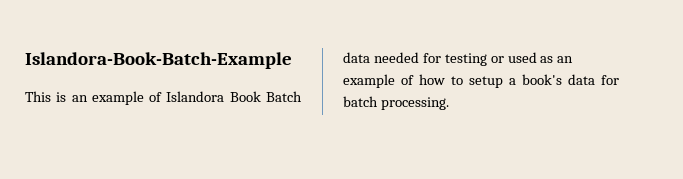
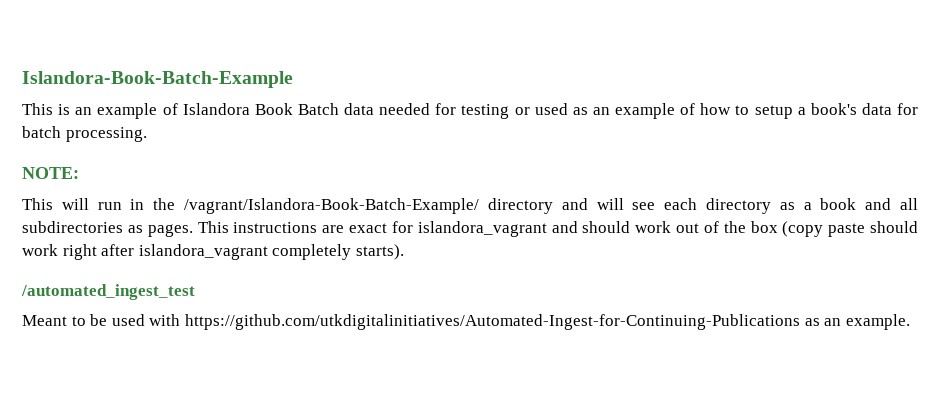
(449, 103) none -> [22,167,79,179] [22,198,918,214] [22,221,919,237] [22,244,404,260] [21,284,195,300] [22,314,910,330] // NOTE: // This will run in the /vagrant/Islandora-Book-Batch-Example/ directory and will see each directory as a book and all subdirectories as pages. This instructions are exact for islandora_vagrant and should work out of the box (copy paste should work right after islandora_vagrant completely starts). // /automated_ingest_test // Meant to be used with https://github.com/utkdigitalinitiatives/Automated-Ingest-for-Continuing-Publications as an example.

